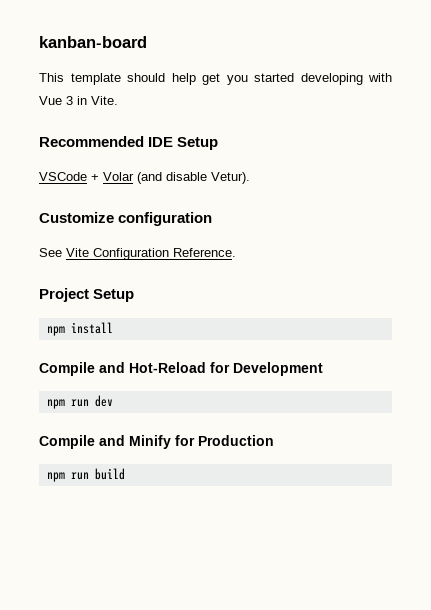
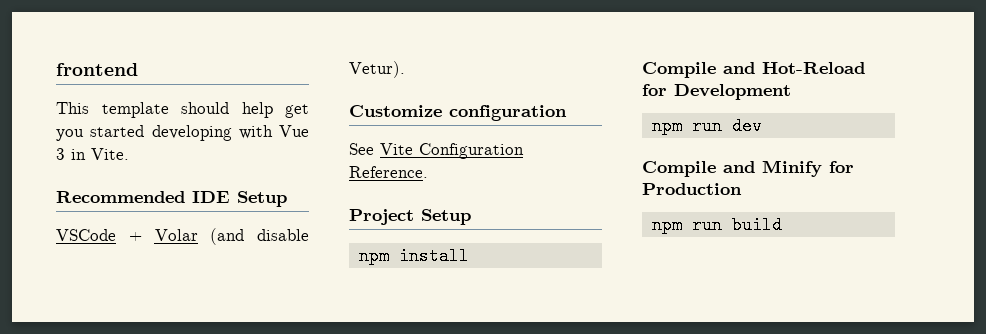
[39,36,147,48] kanban-board -> [56,63,138,76] frontend

